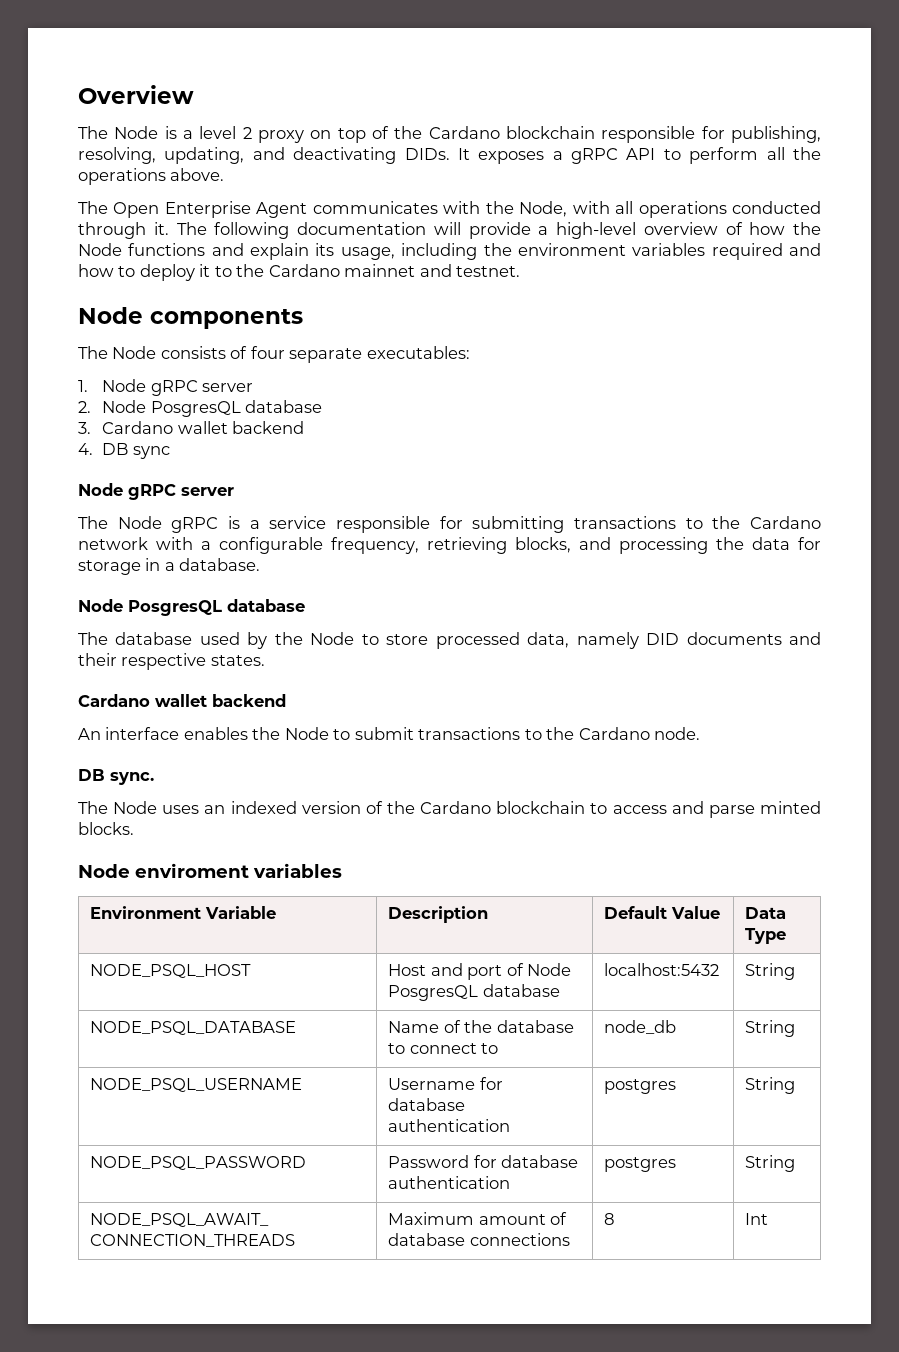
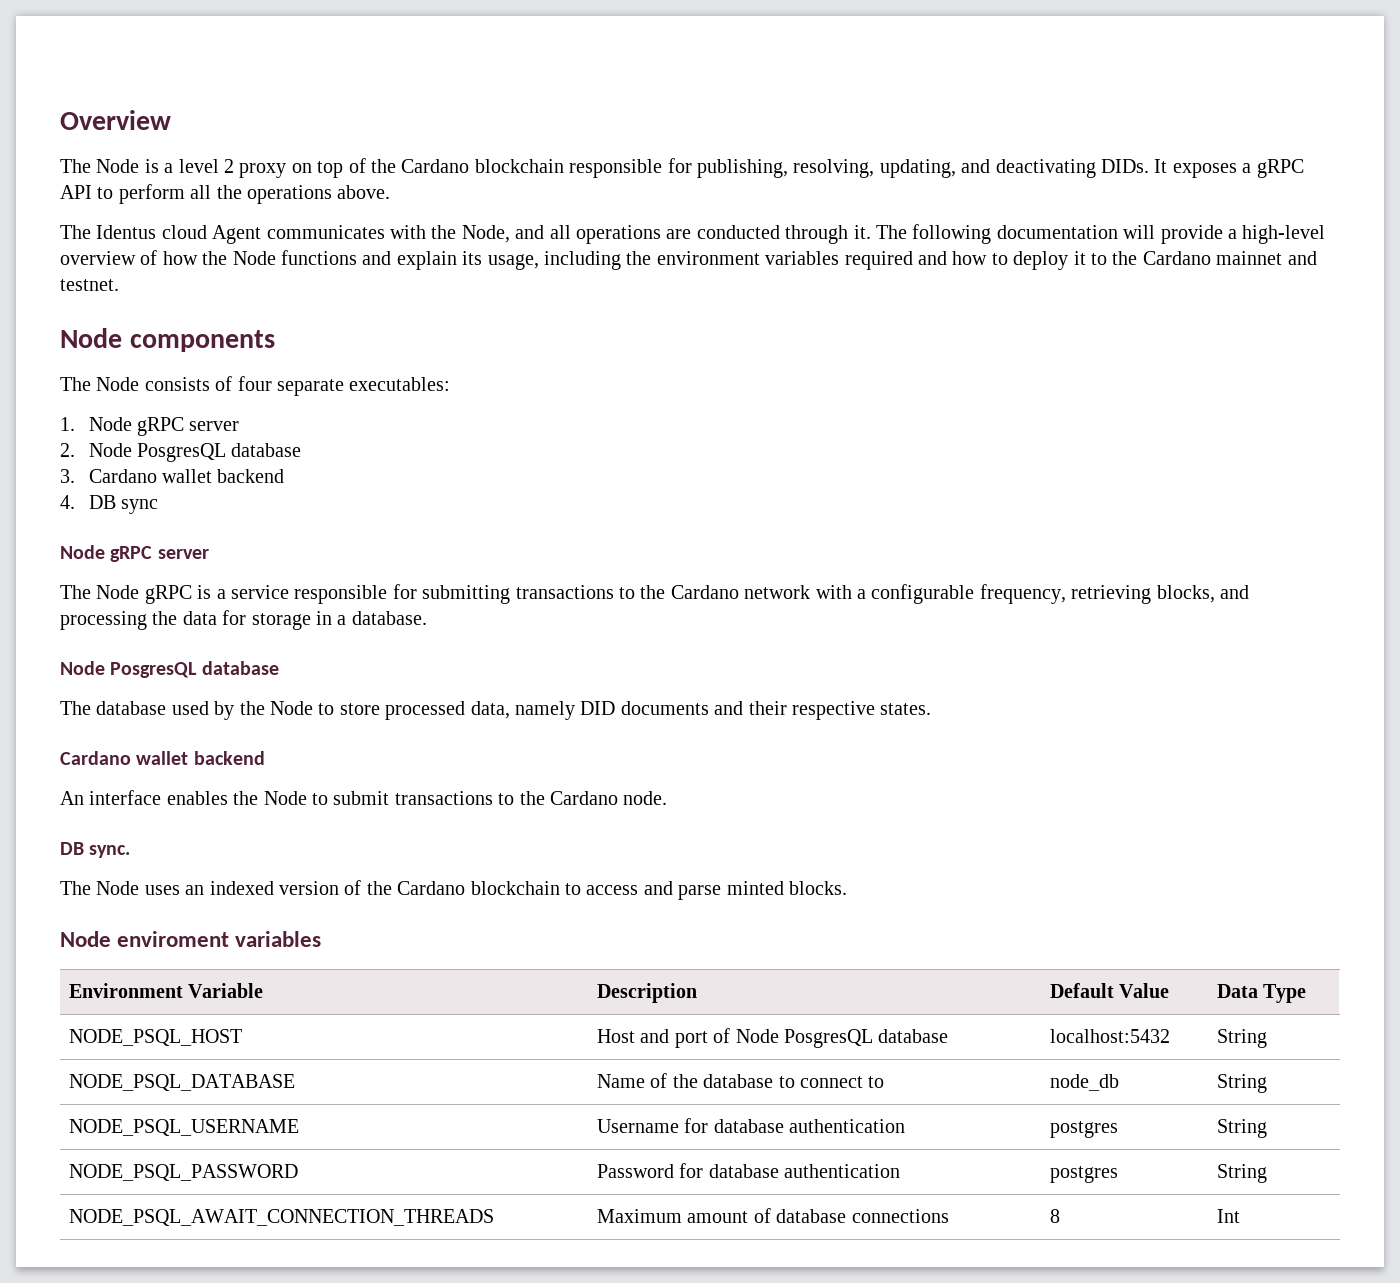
[113,201,251,218] Open Enterprise -> [96,225,207,239] Identus cloud
[572,201,610,214] with -> [515,225,545,239] and
(727, 209) none -> [666,229,692,239] are

